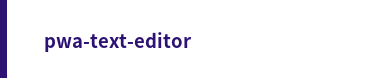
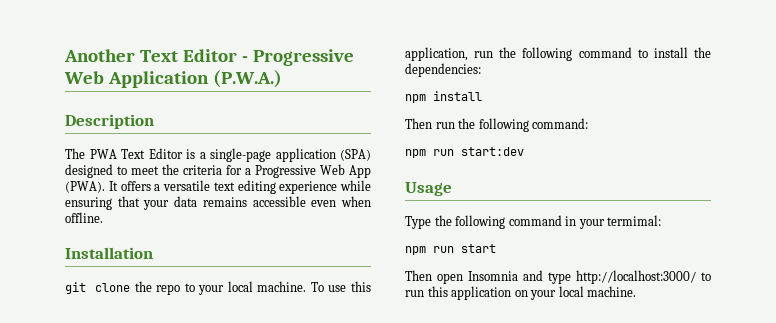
[44,32,192,52] pwa-text-editor -> [64,49,354,66] [64,70,282,88] [65,114,154,129] [65,148,371,162] [65,164,371,178] [65,180,371,194] [65,196,372,210] [65,212,103,223] [65,247,153,259] [65,281,371,295] [405,47,711,61] [405,63,481,77] [405,91,482,103] [405,118,589,132] [405,147,524,158] [405,182,452,196] [405,215,662,229] [405,244,496,255] [405,270,711,284] [405,286,637,300] Another Text Editor - Progressive Web Application (P.W.A.) // Description // The PWA Text Editor is a single-page application (SPA) designed to meet the criteria for a Progressive Web App (PWA). It offers a versatile text editing experience while ensuring that your data remains accessible even when offline. // Installation // git clone the repo to your local machine. To use this application, run the following command to install the dependencies: // npm install // Then run the following command: // npm run start:dev // Usage // Type the following command in your termimal: // npm run start // Then open Insomnia and type http://localhost:3000/ to run this application on your local machine.

